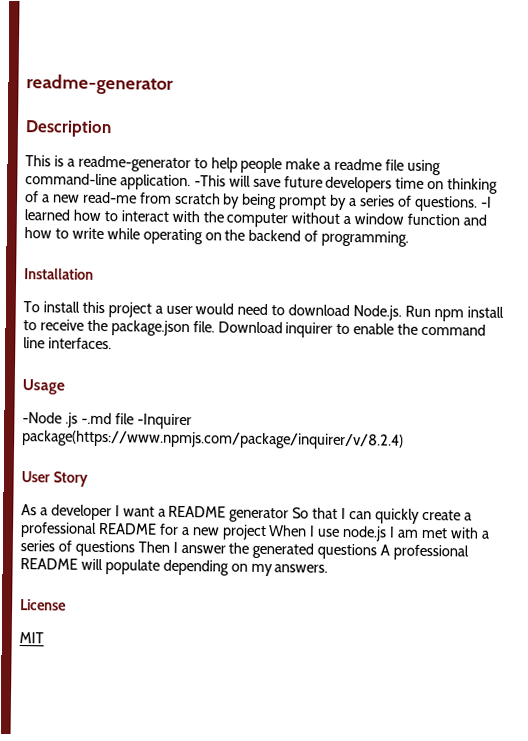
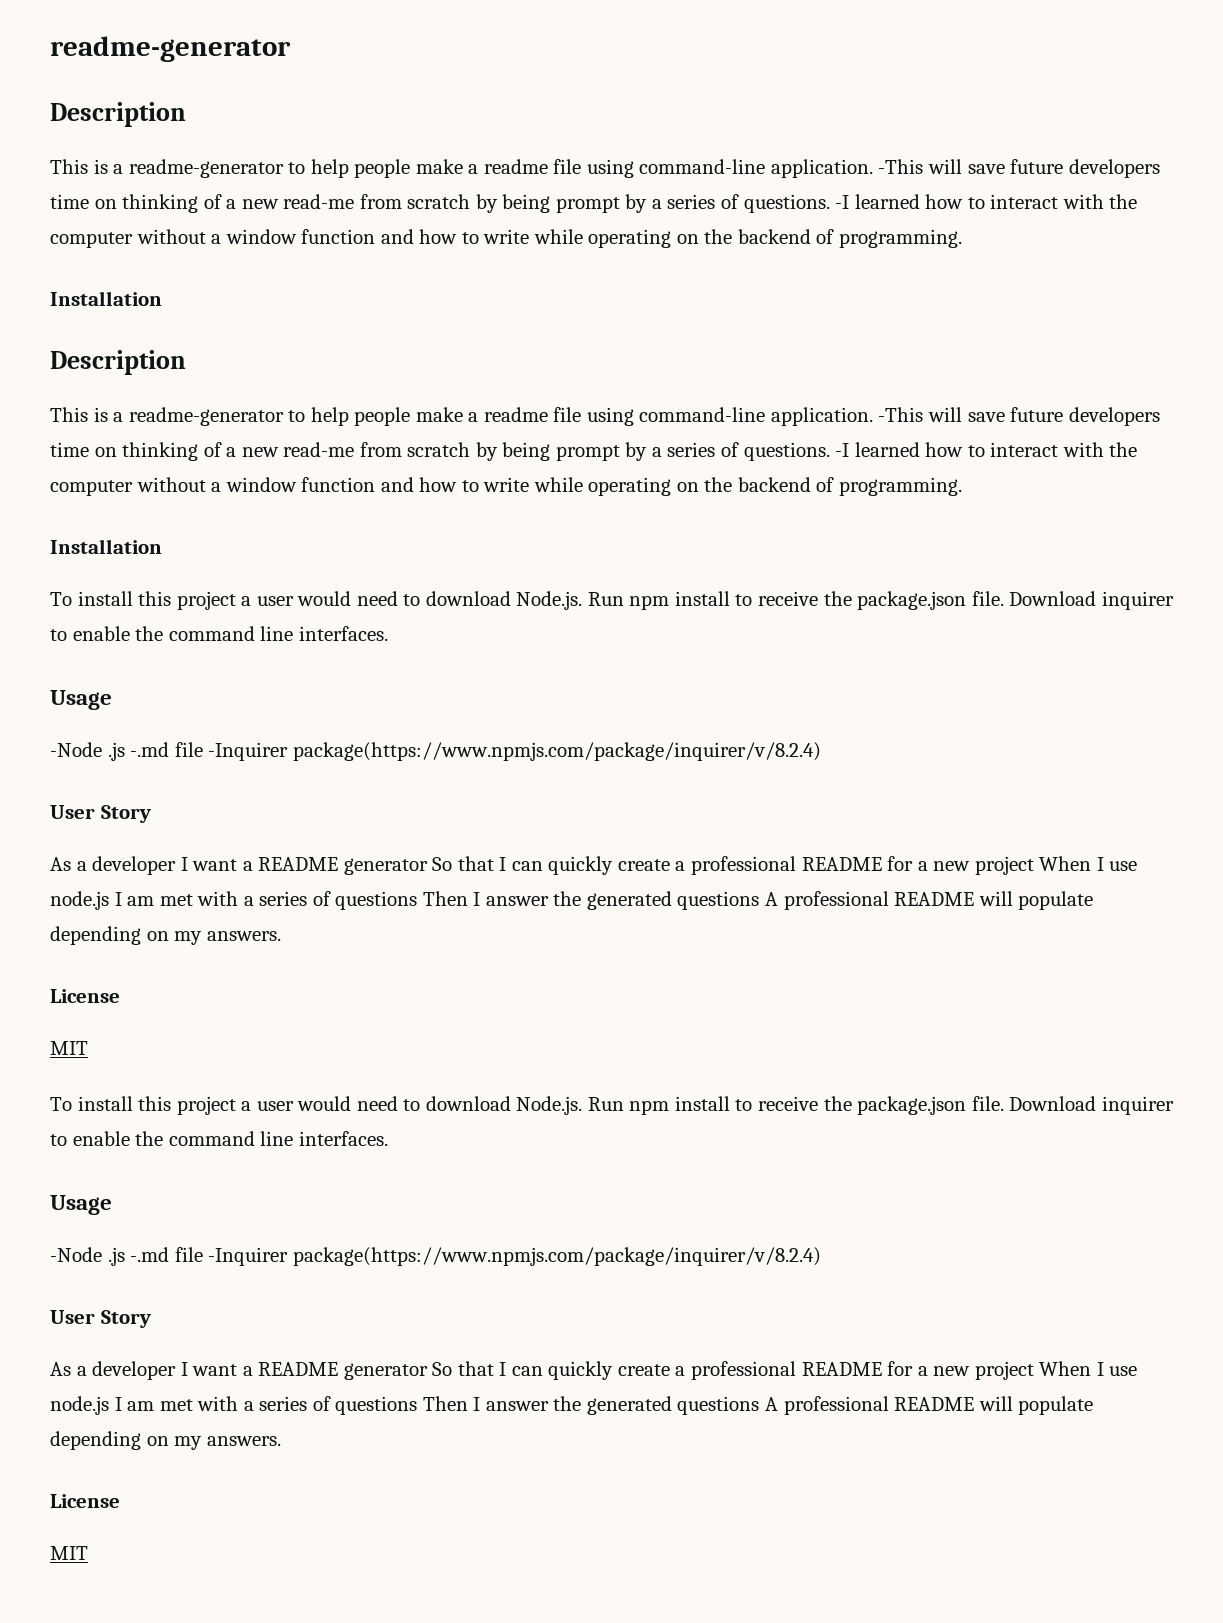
(94, 274) none -> [50,350,186,375] [50,407,1160,426] [50,442,1138,461] [50,477,963,496] [50,539,162,554] // Description // This is a readme-generator to help people make a readme file using command-line application. -This will save future developers time on thinking of a new read-me from scratch by being prompt by a series of questions. -I learned how to interact with the computer without a window function and how to write while operating on the backend of programming. // Installation
(44, 638) none -> [50,1096,1174,1115] [50,1131,388,1146] [50,1195,112,1215] [50,1247,821,1266] [50,1310,151,1328] [50,1361,1138,1380] [50,1396,1094,1415] [50,1431,281,1450] [50,1494,120,1508] [50,1546,88,1560] // To install this project a user would need to download Node.js. Run npm install to receive the package.json file. Download inquirer to enable the command line interfaces. // Usage // -Node .js -.md file -Inquirer package(https://www.npmjs.com/package/inquirer/v/8.2.4) // User Story // As a developer I want a README generator So that I can quickly create a professional README for a new project When I use node.js I am met with a series of questions Then I answer the generated questions A professional README will populate depending on my answers. // License // MIT

